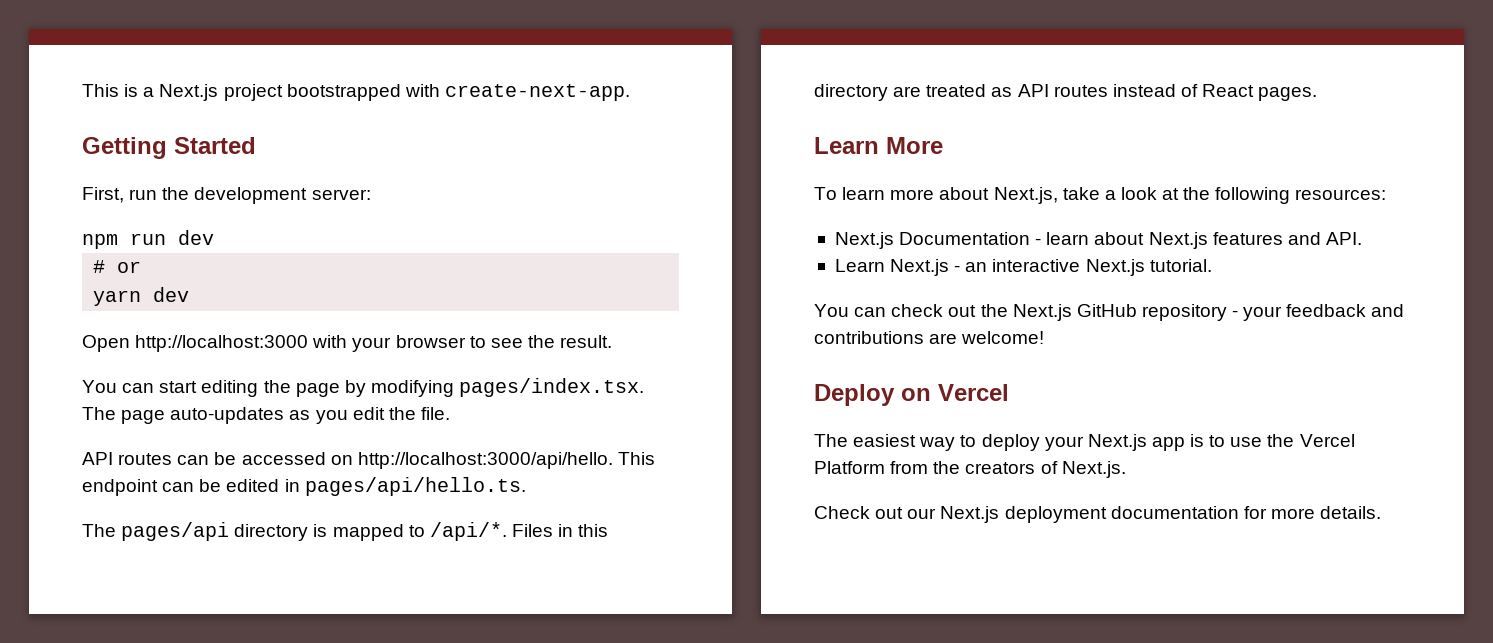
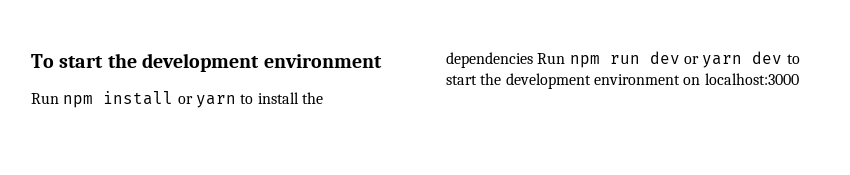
[82,84,630,101] [82,137,256,159] [82,187,371,204] This is a Next.js project bootstrapped with create-next-app. // Getting Started // First, run the development server: // -> [31,53,382,72] [31,91,323,108] [446,52,566,68] To start the development environment // Run npm install or yarn to install the dependencies Run
[93,260,142,273] // # or // -> [683,56,699,64] or
[82,335,613,352] [82,378,645,397] [82,407,450,424] [82,452,655,469] [82,477,526,496] [82,522,609,541] [814,84,1318,101] [814,137,943,154] [814,187,1387,204] [834,232,1362,249] [834,259,1212,276] [814,304,1405,321] [814,331,1045,344] [814,384,1009,406] [814,434,1355,451] [814,461,1126,478] [814,506,1382,523] // Open http://localhost:3000 with your browser to see the result. // You can start editing the page by modifying pages/index.tsx. The page auto-updates as you edit the file. // API routes can be accessed on http://localhost:3000/api/hello. This endpoint can be edited in pages/api/hello.ts. // The pages/api directory is mapped to /api/*. Files in this directory are treated as API routes instead of React pages. // Learn More // To learn more about Next.js, take a look at the following resources: // Next.js Documentation - learn about Next.js features and API. // Learn Next.js - an interactive Next.js tutorial. // You can check out the Next.js GitHub repository - your feedback and contributions are welcome! // Deploy on Vercel // The easiest way to deploy your Next.js app is to use the Vercel Platform from the creators of Next.js. // Check out our Next.js deployment documentation for more details. -> [786,54,800,64] [446,73,799,89] to start the development environment on localhost:3000

